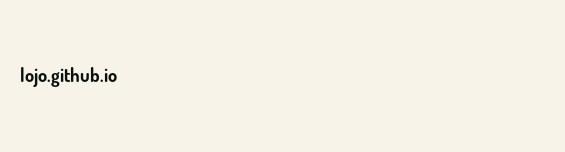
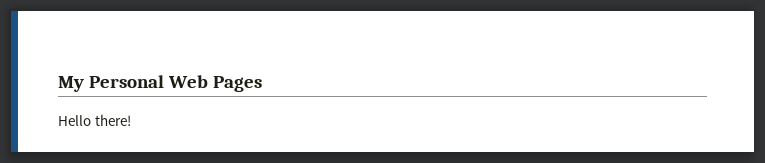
[20,67,117,87] lojo.github.io -> [58,75,262,92] [58,114,131,126] My Personal Web Pages // Hello there!

